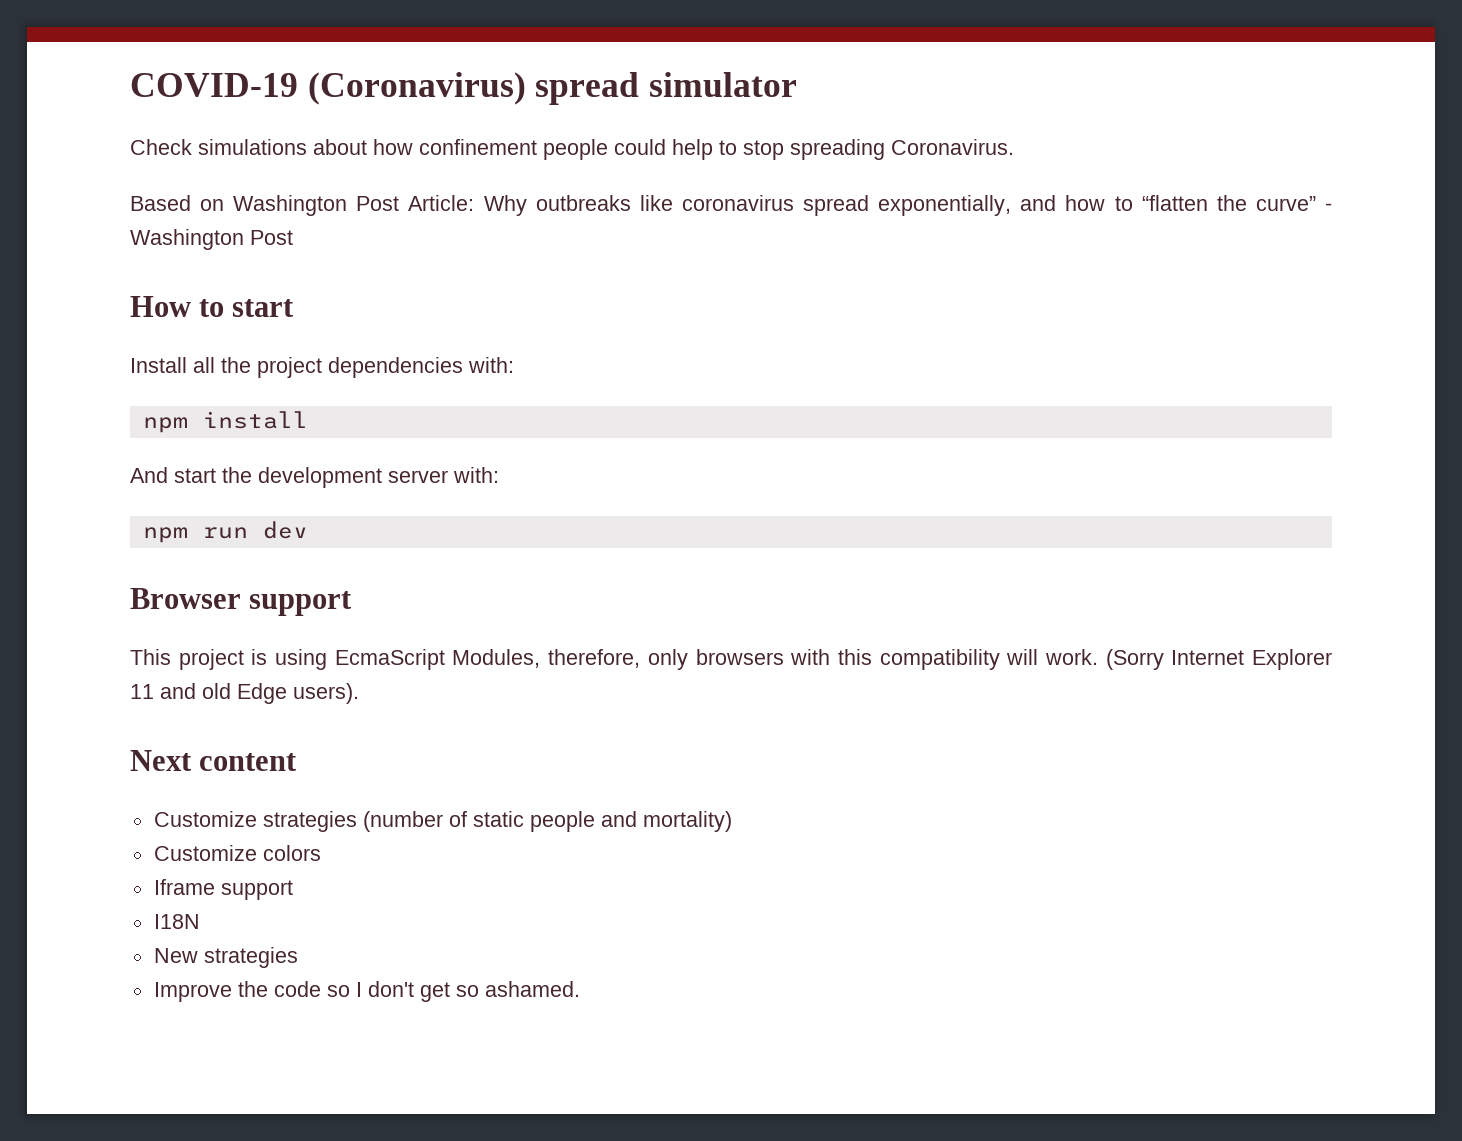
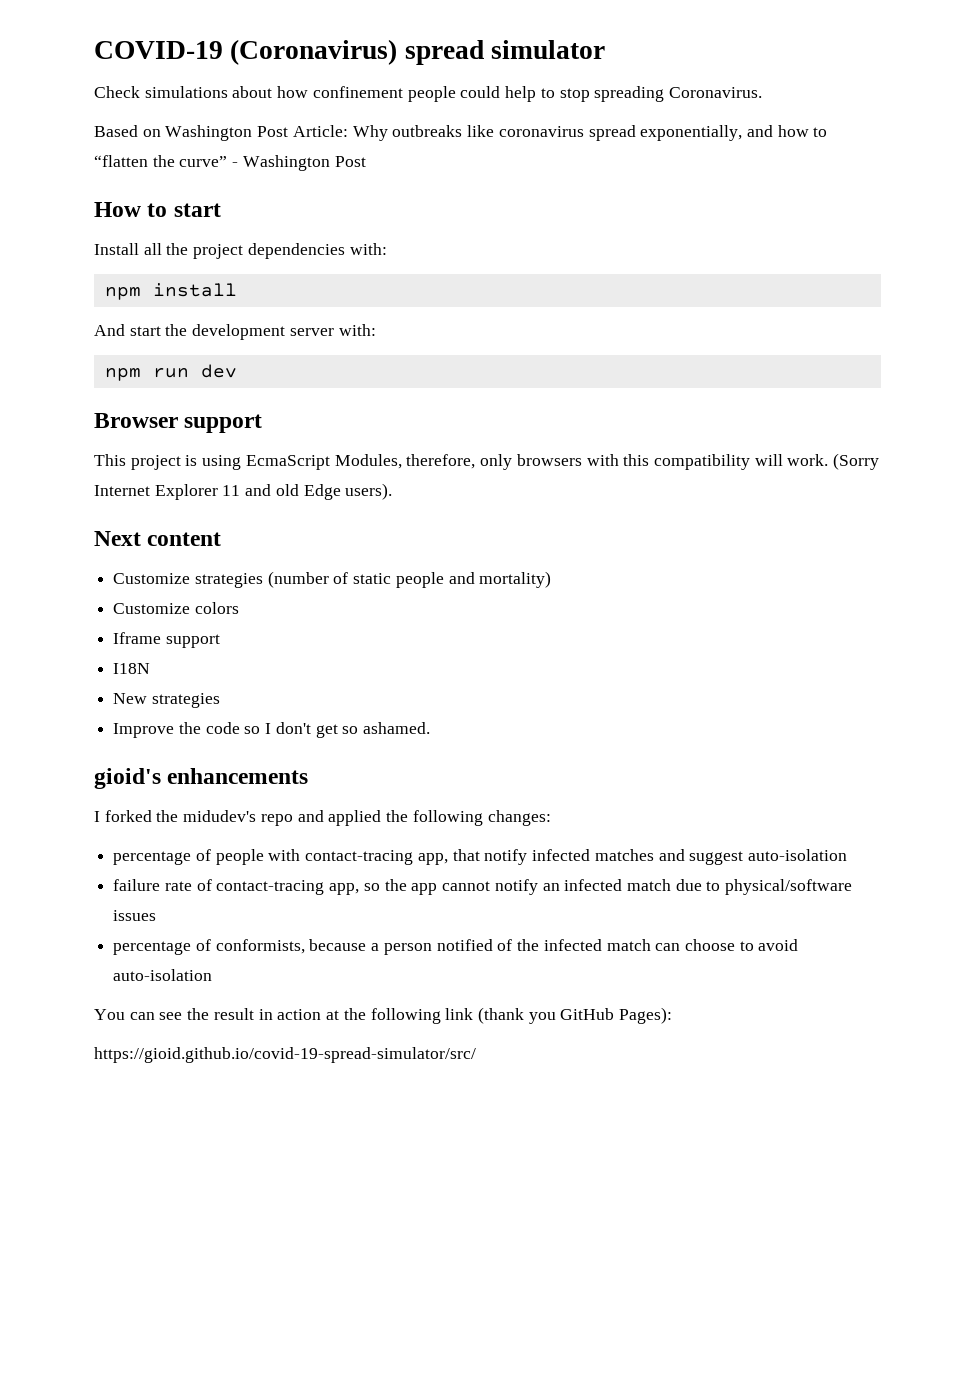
(580, 989) none -> [94,768,309,789] [94,810,551,826] [113,849,847,865] [113,879,853,895] [113,910,157,921] [113,939,799,955] [113,969,213,981] [94,1007,673,1024] [94,1047,476,1063] // gioid's enhancements // I forked the midudev's repo and applied the following changes: // percentage of people with contact-tracing app, that notify infected matches and suggest auto-isolation // failure rate of contact-tracing app, so the app cannot notify an infected match due to physical/software issues // percentage of conformists, because a person notified of the infected match can choose to avoid auto-isolation // You can see the result in action at the following link (thank you GitHub Pages): // https://gioid.github.io/covid-19-spread-simulator/src/

